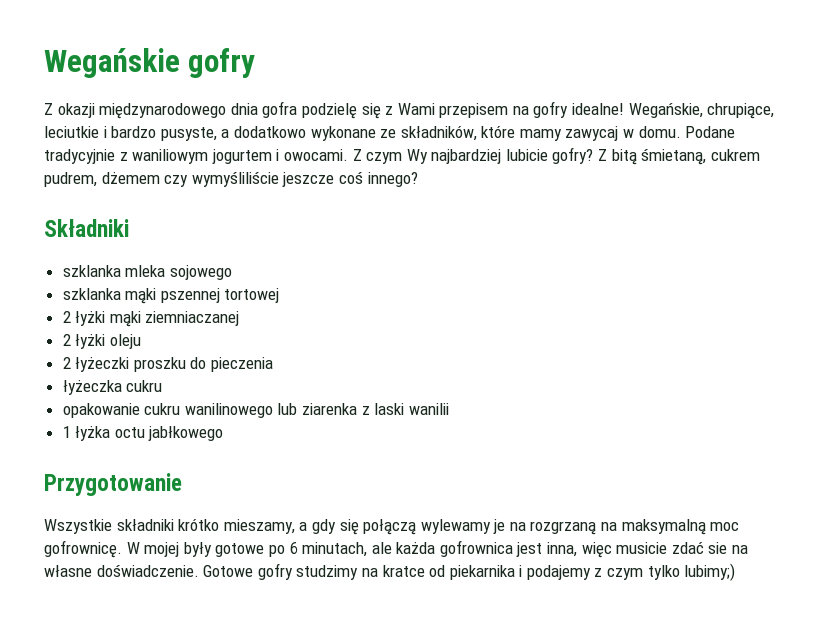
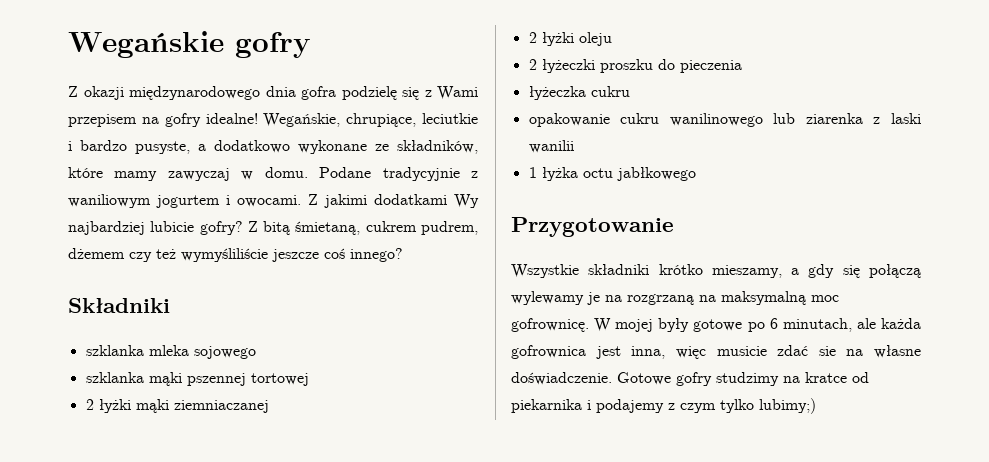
[565,126,619,141] zawycaj -> [167,168,230,181] zawyczaj
[366,152,403,164] czym -> [324,194,447,208] jakimi dodatkami
(189, 181) none -> [156,249,176,259] też

